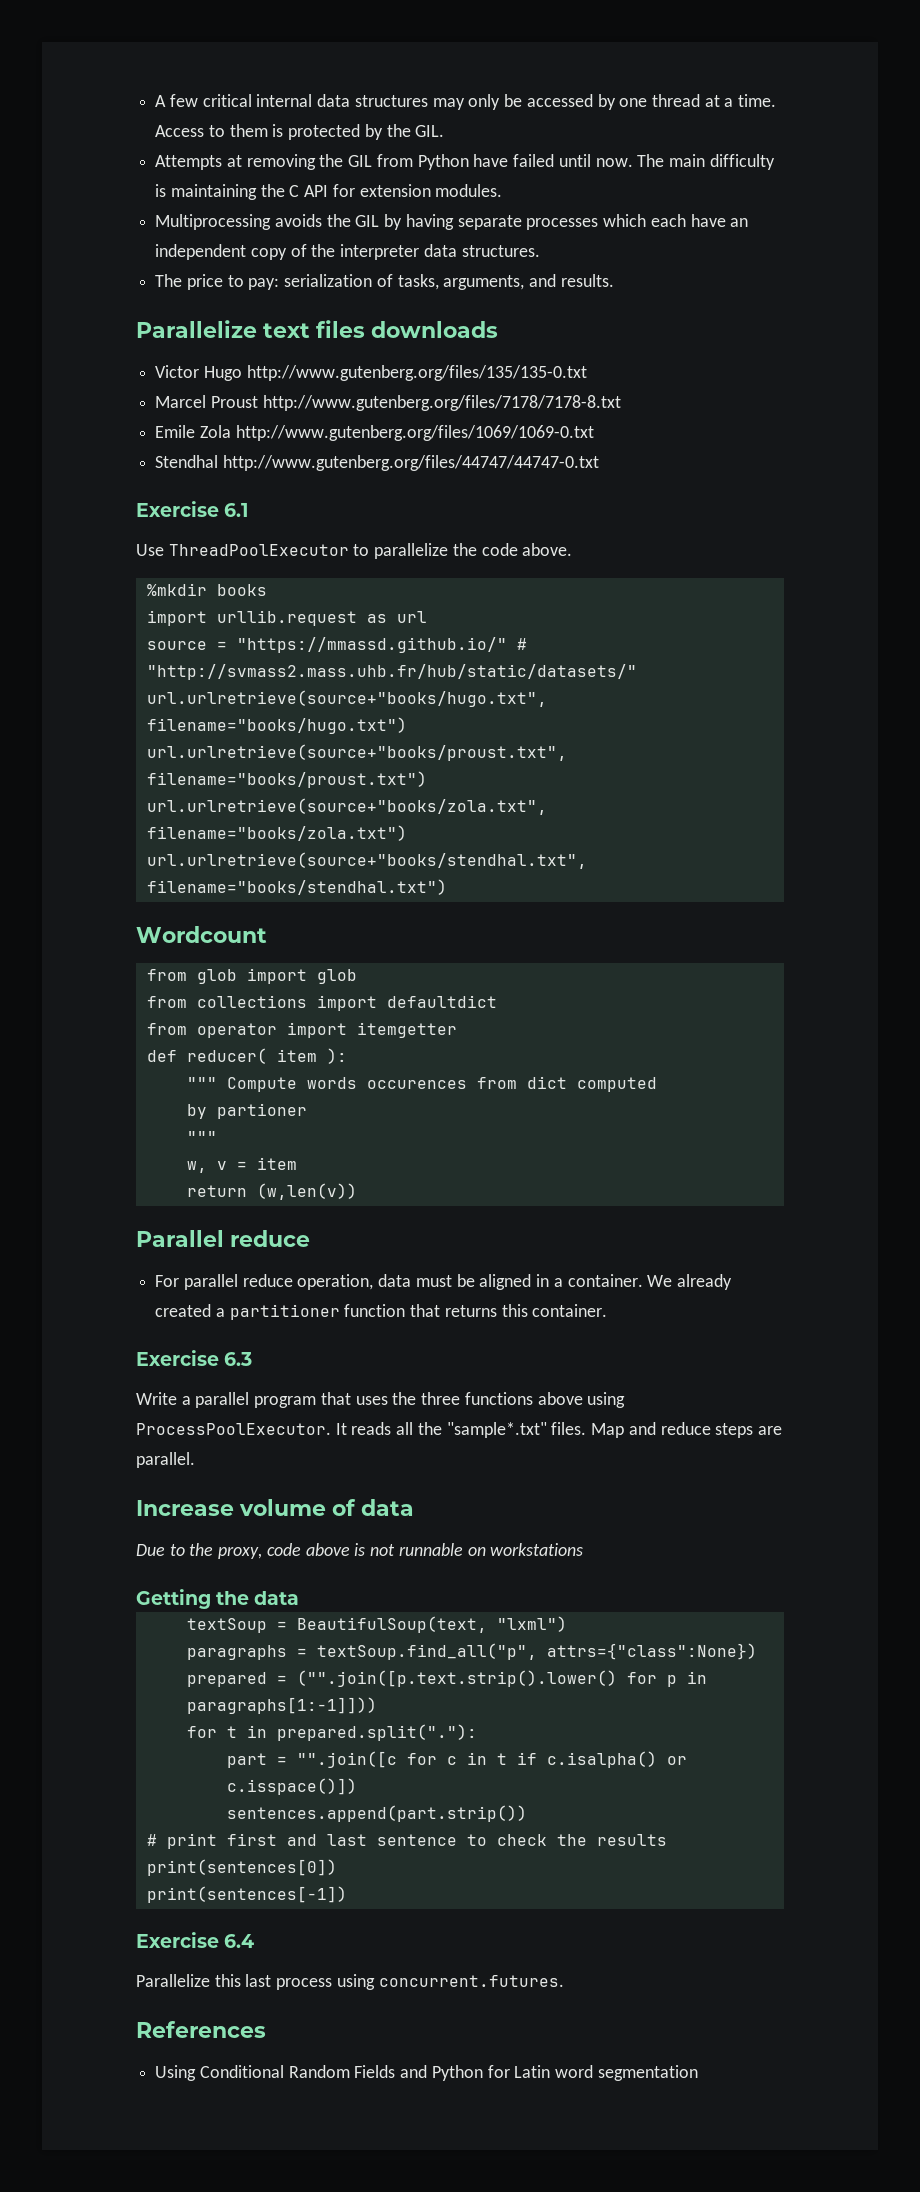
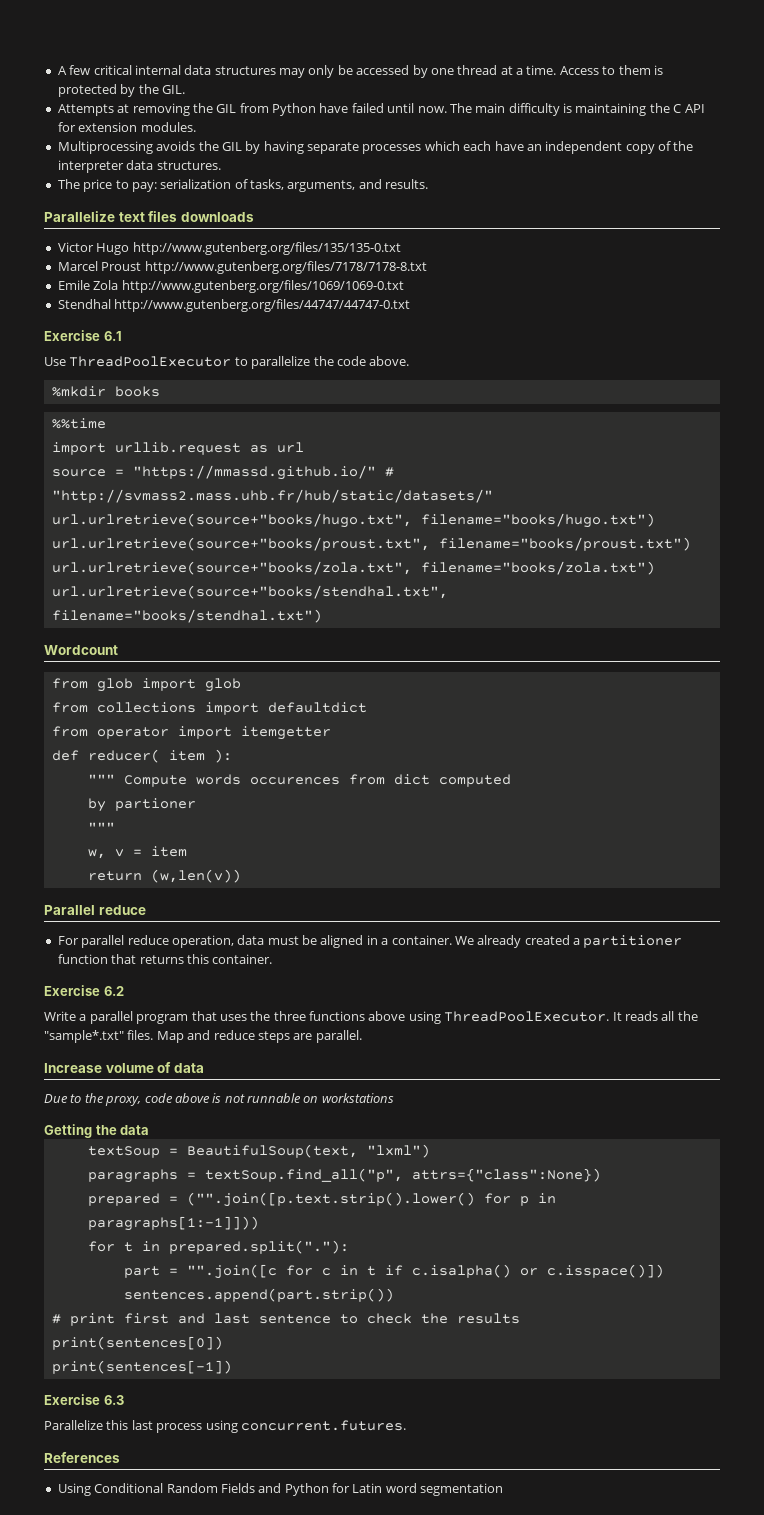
(267, 590) none -> [51,418,106,429] // %%time
[224,1352,253,1366] 6.3 -> [103,986,124,996] 6.2
[136,1423,331,1435] ProcessPoolExecutor. -> [444,1011,610,1022] ThreadPoolExecutor.
[224,1934,255,1948] 6.4 -> [103,1395,124,1405] 6.3

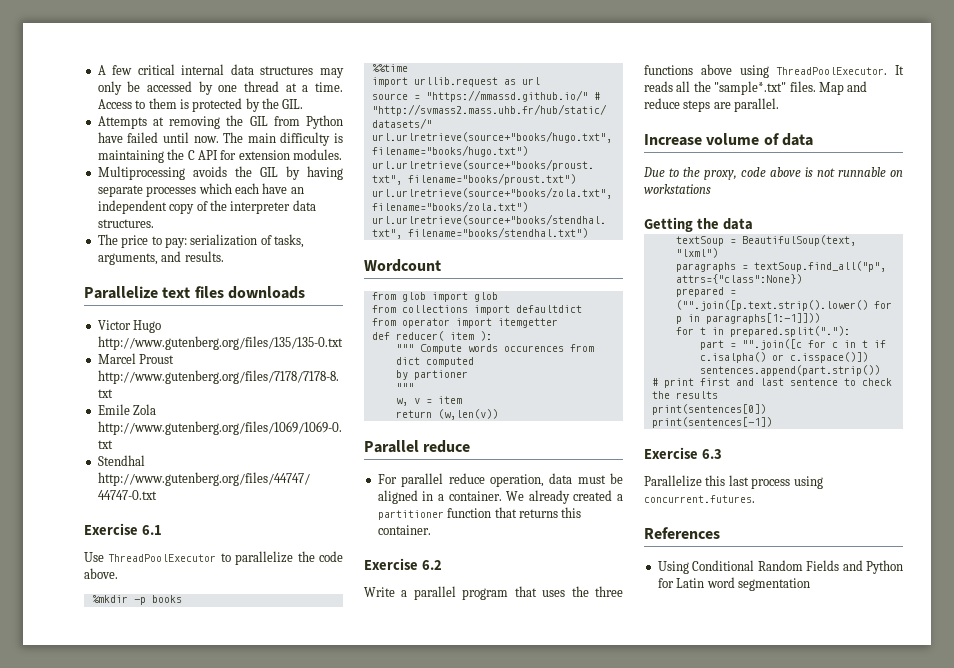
(106, 391) none -> [133,597,146,605] -p

